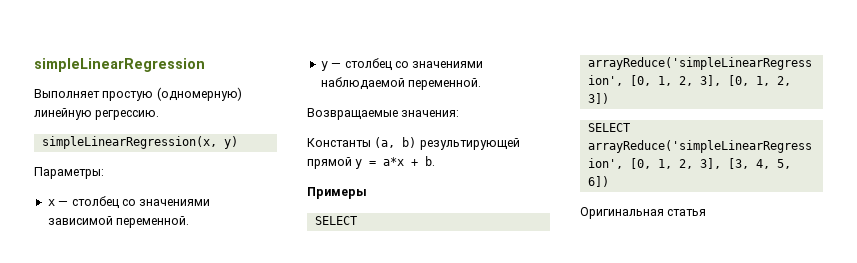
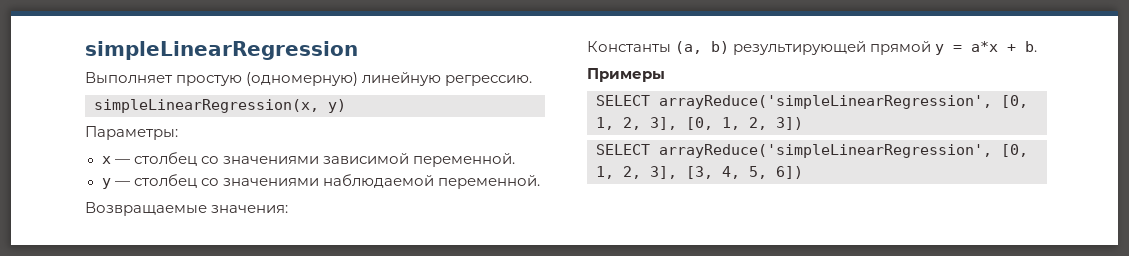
[580,207,707,219] // Оригинальная статья -> (803, 172) none

